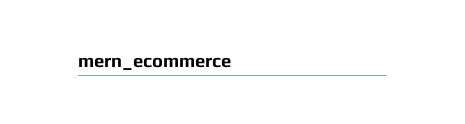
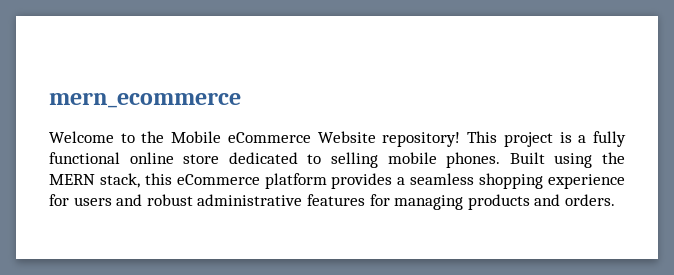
(231, 63) none -> [49,131,627,147] [49,152,626,168] [49,173,625,189] [49,194,615,210] // Welcome to the Mobile eCommerce Website repository! This project is a fully functional online store dedicated to selling mobile phones. Built using the MERN stack, this eCommerce platform provides a seamless shopping experience for users and robust administrative features for managing products and orders.

